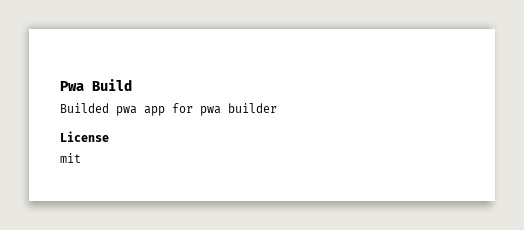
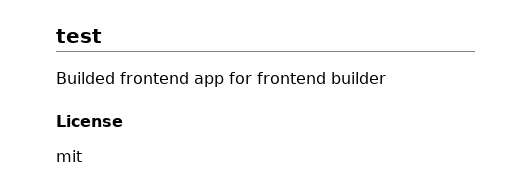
[60,79,132,91] Pwa Build -> [56,29,102,43] test
[116,106,137,116] pwa -> [120,72,189,84] frontend
[200,106,221,116] pwa -> [257,72,326,84] frontend

